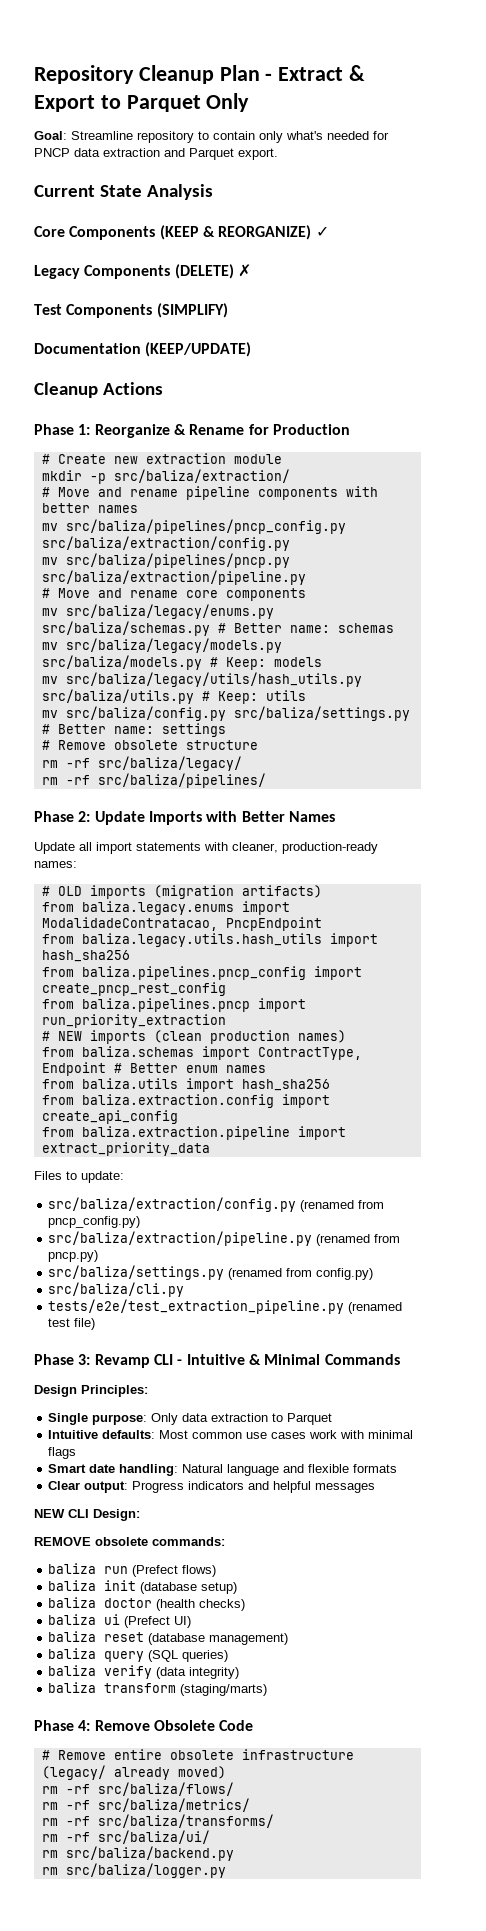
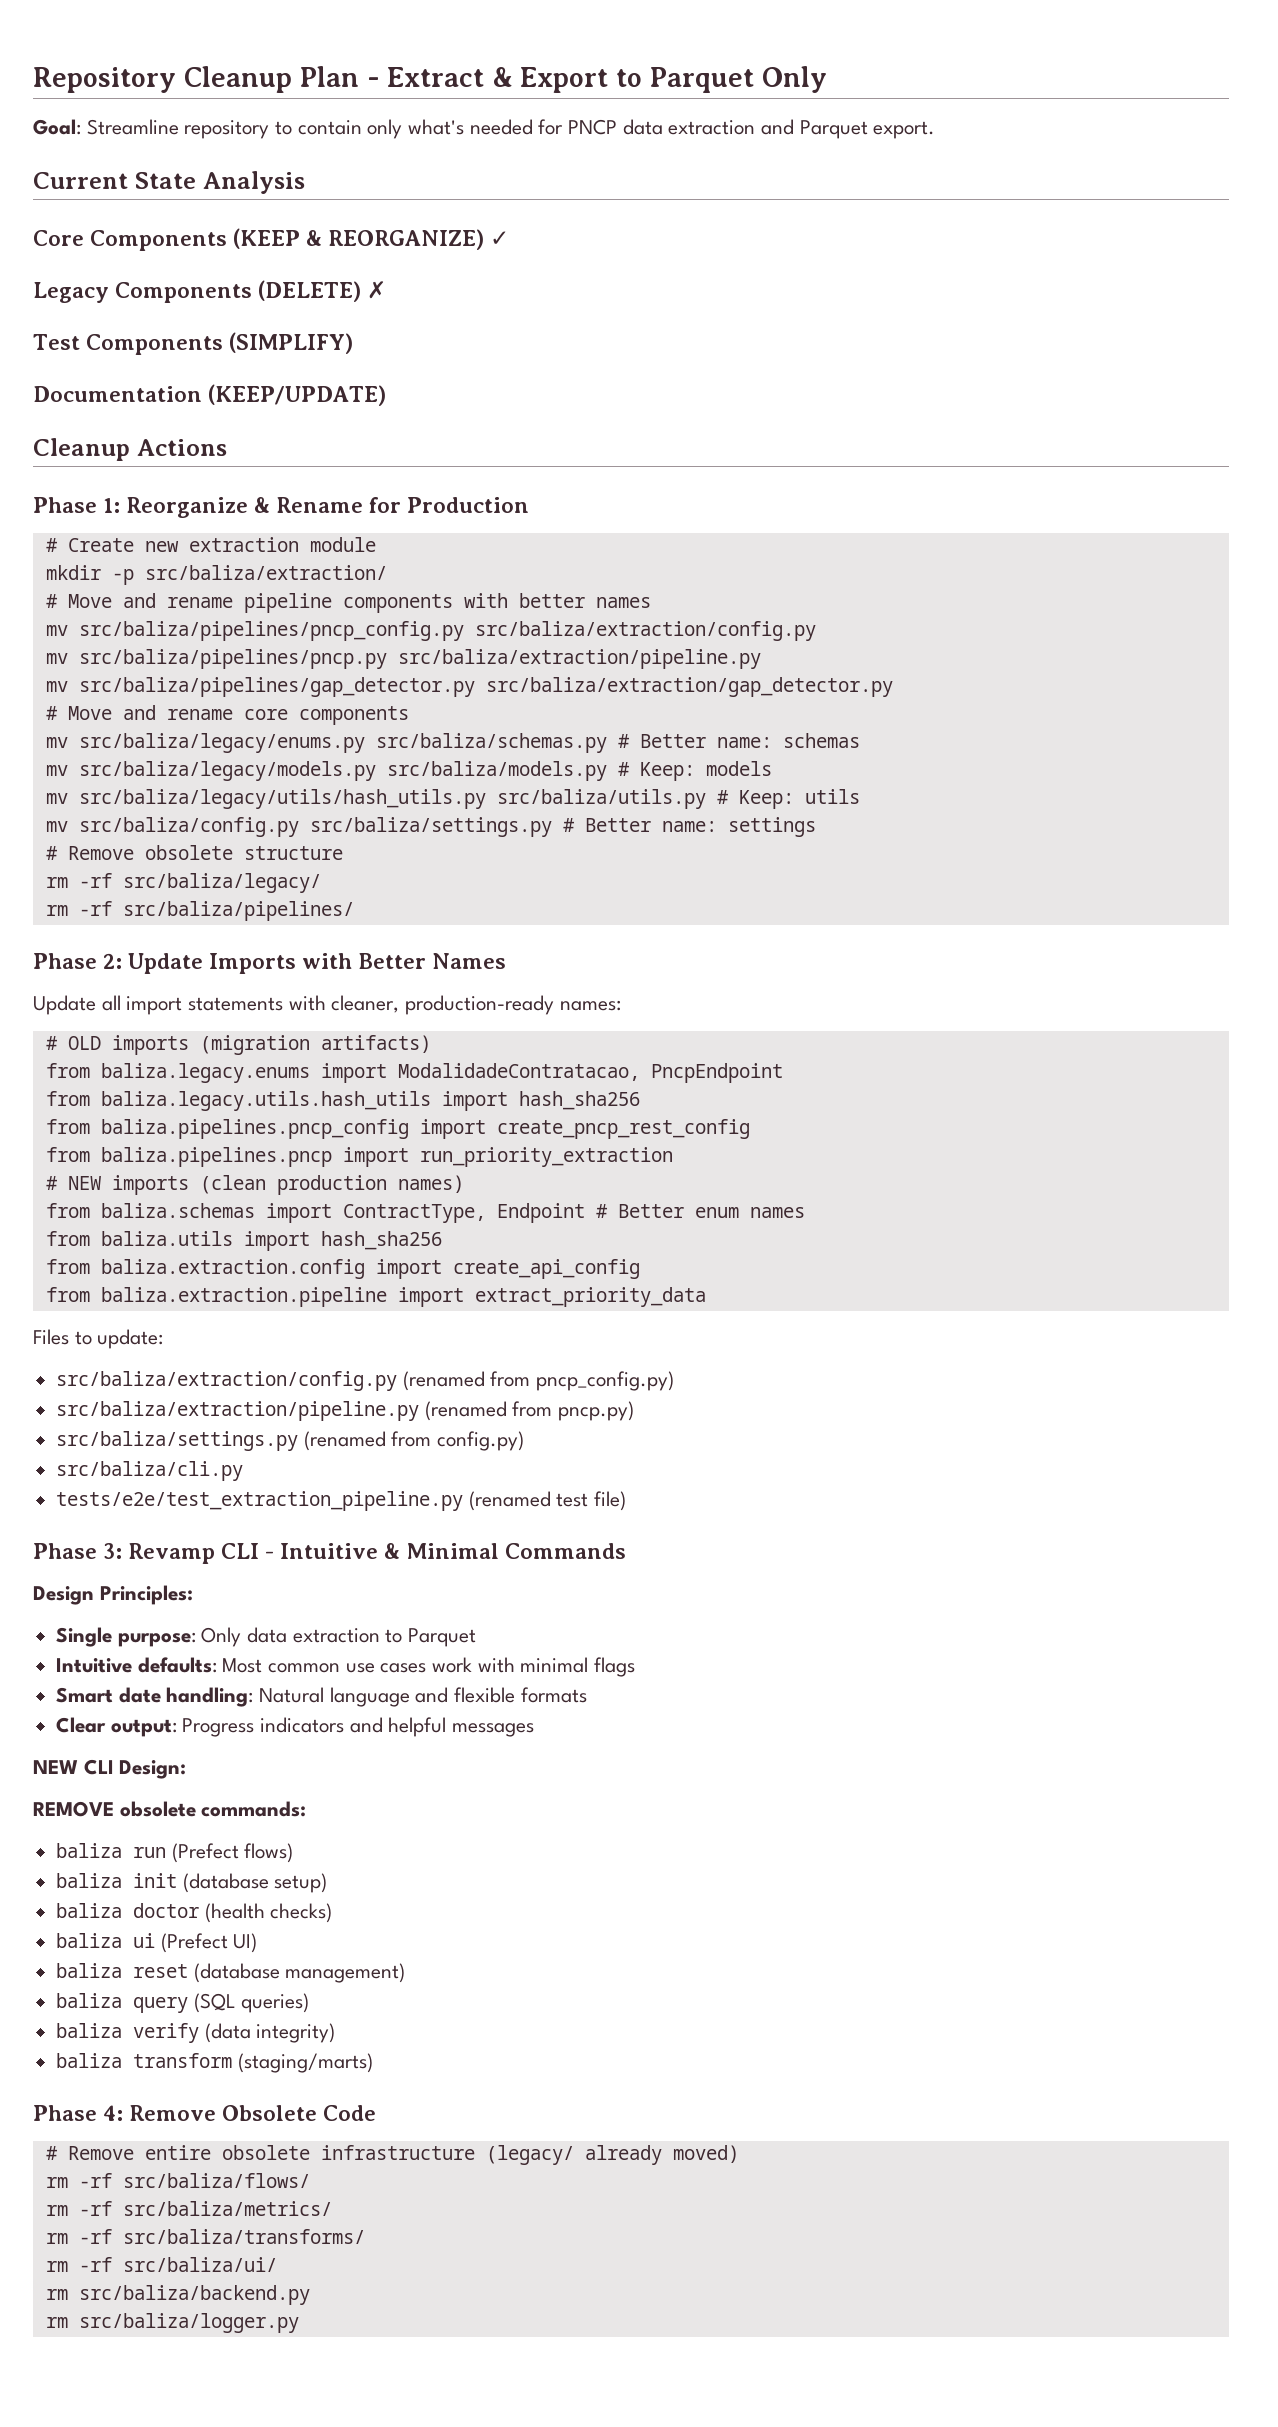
(306, 577) none -> [45,677,893,697] // mv src/baliza/pipelines/gap_detector.py src/baliza/extraction/gap_detector.py

